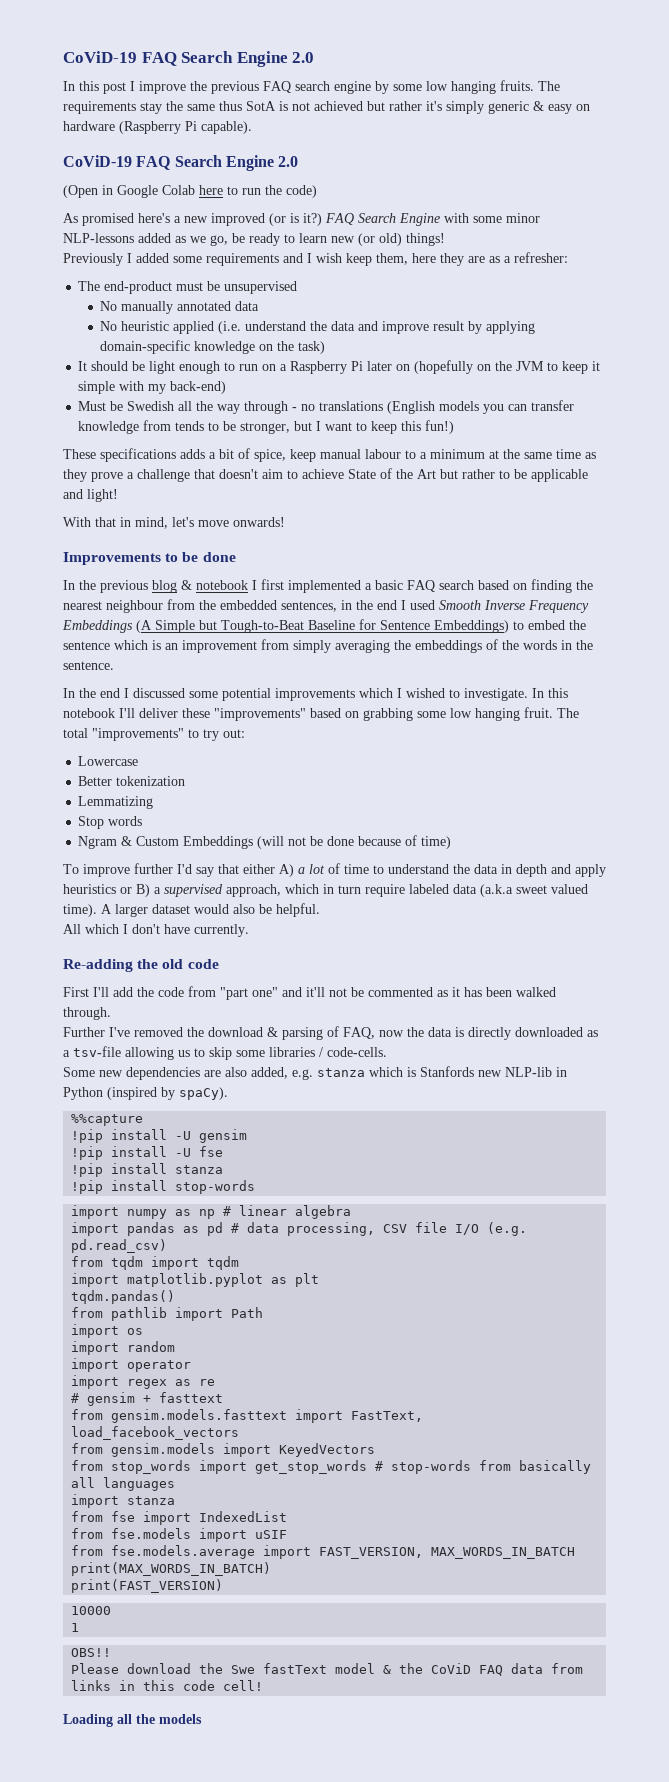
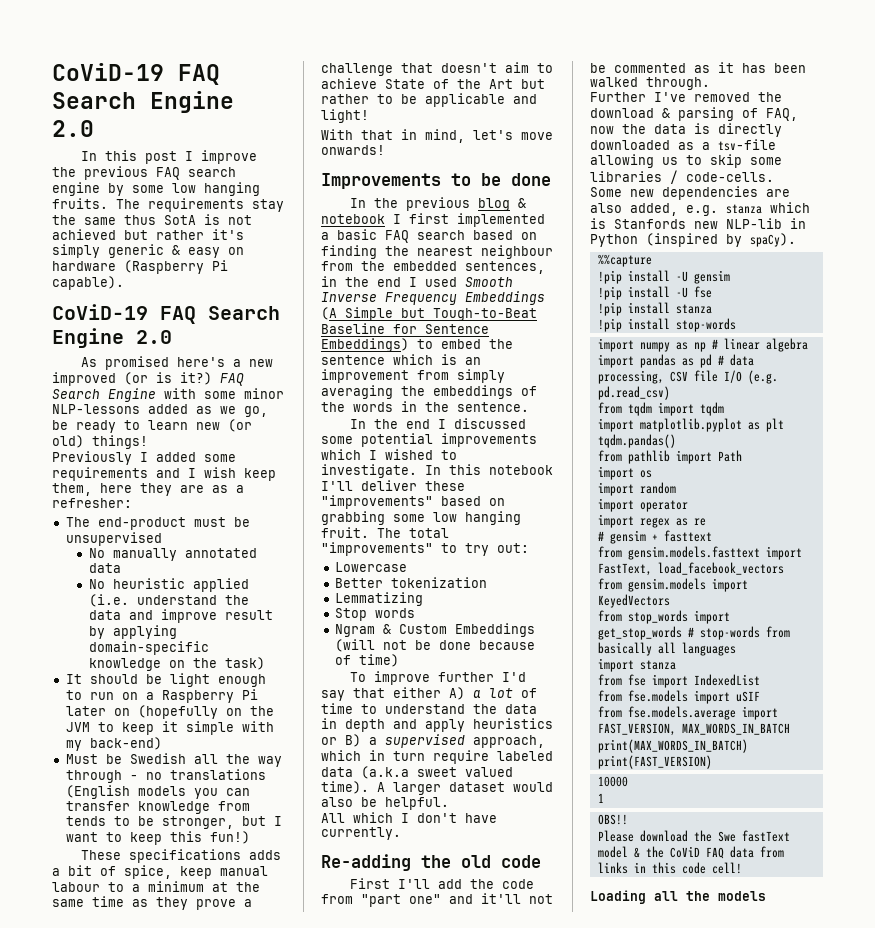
[63,185,317,198] // (Open in Google Colab here to run the code) -> (172, 337) none

